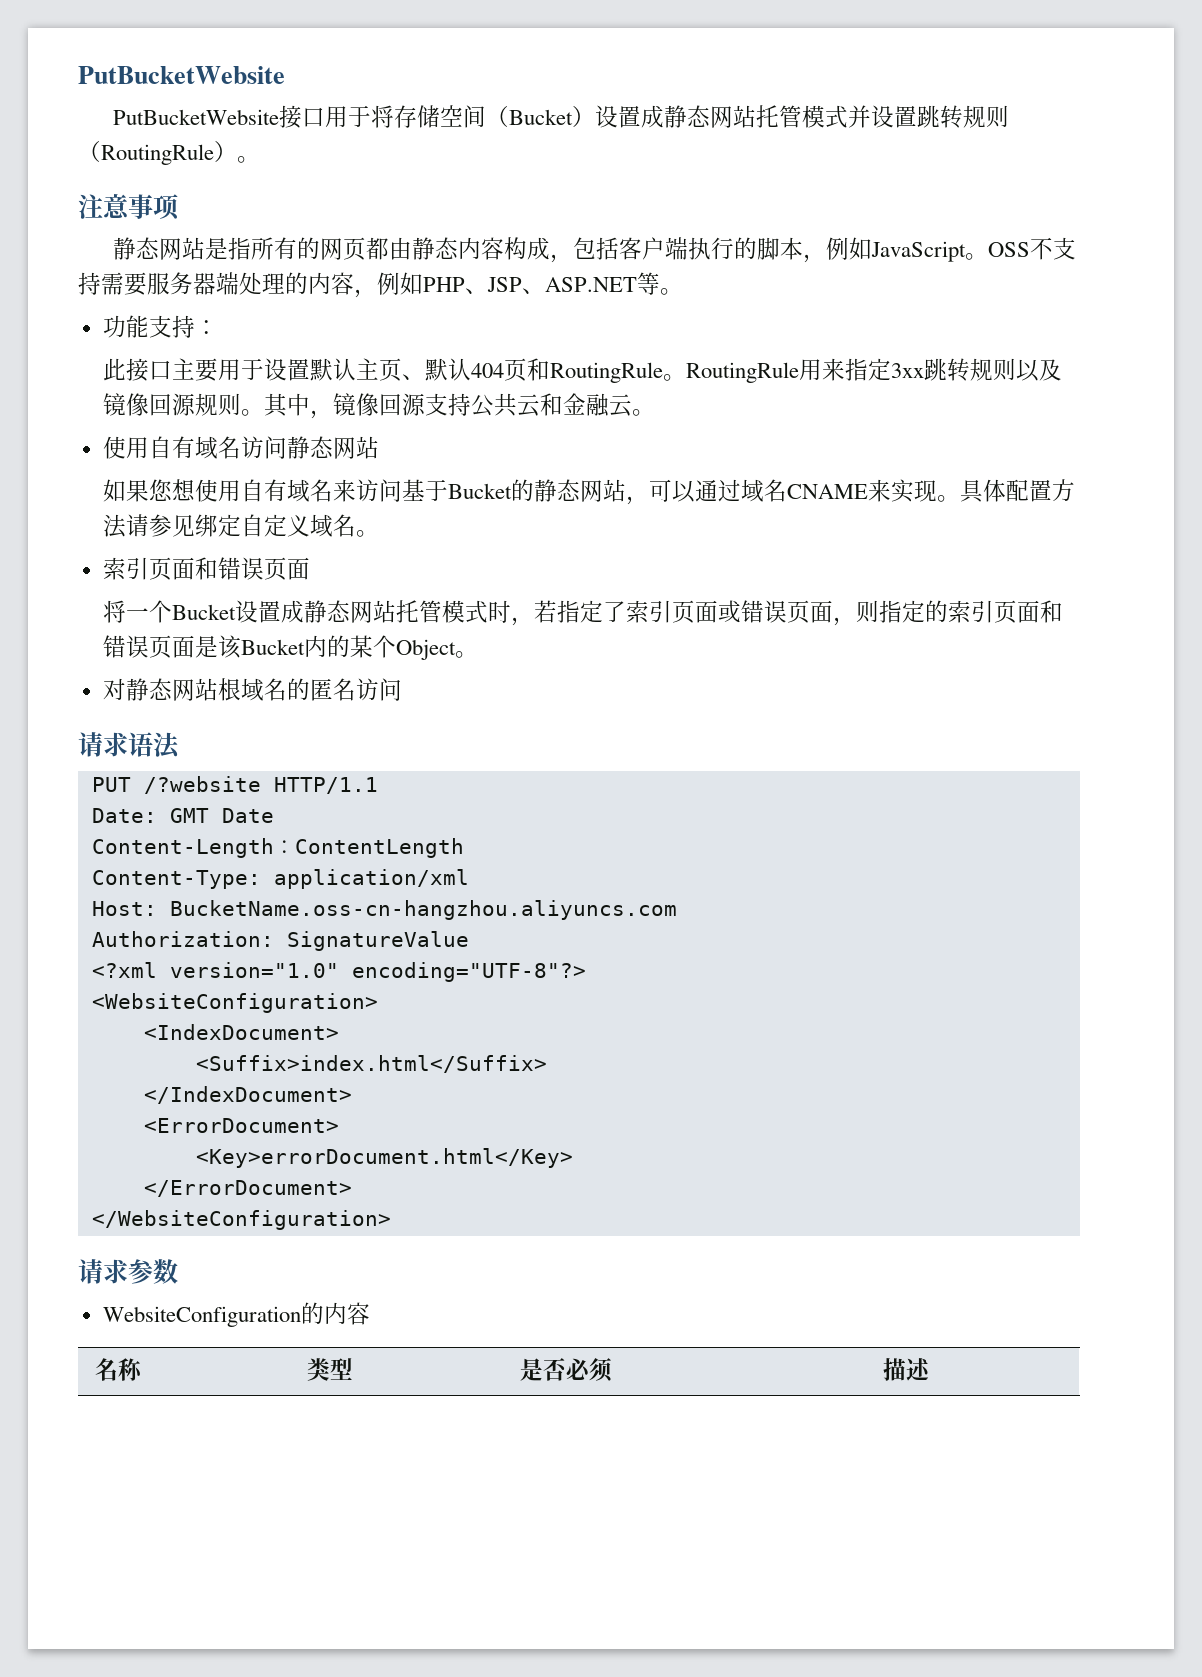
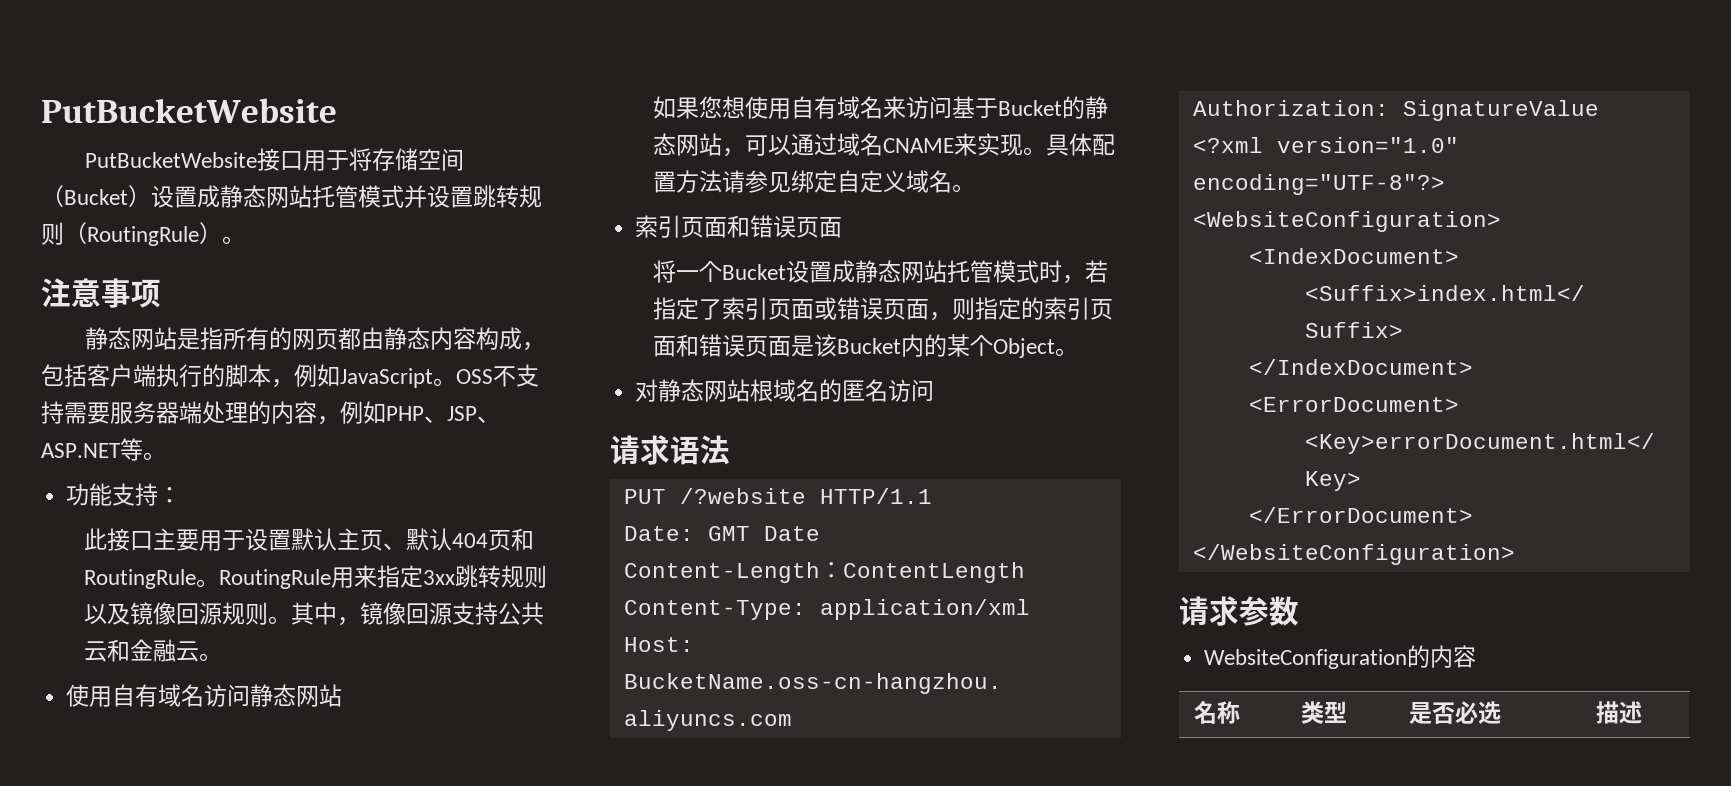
[588,1358,613,1382] 须 -> [1477,701,1501,724] 选

